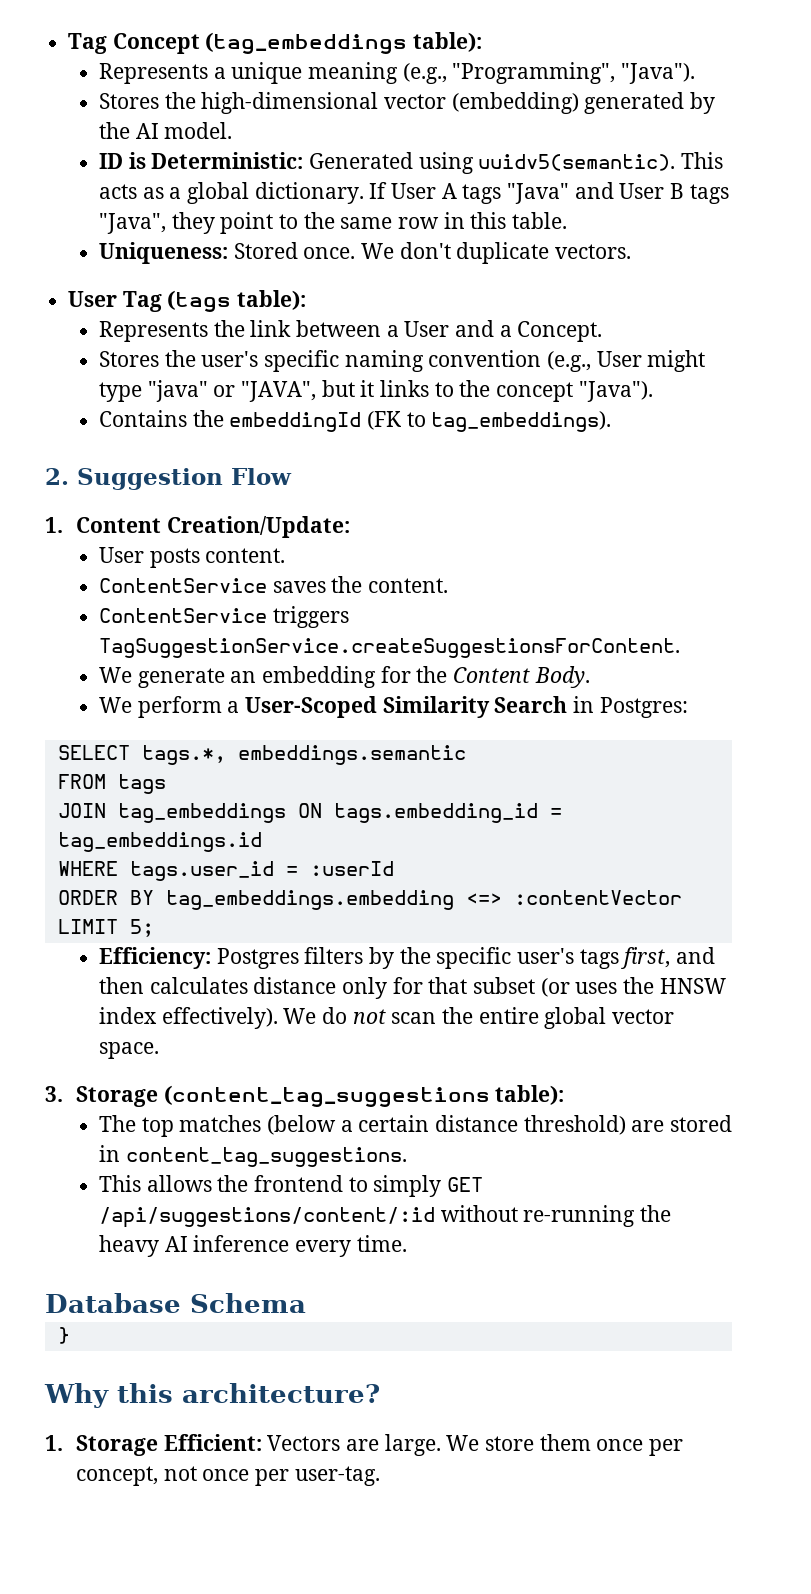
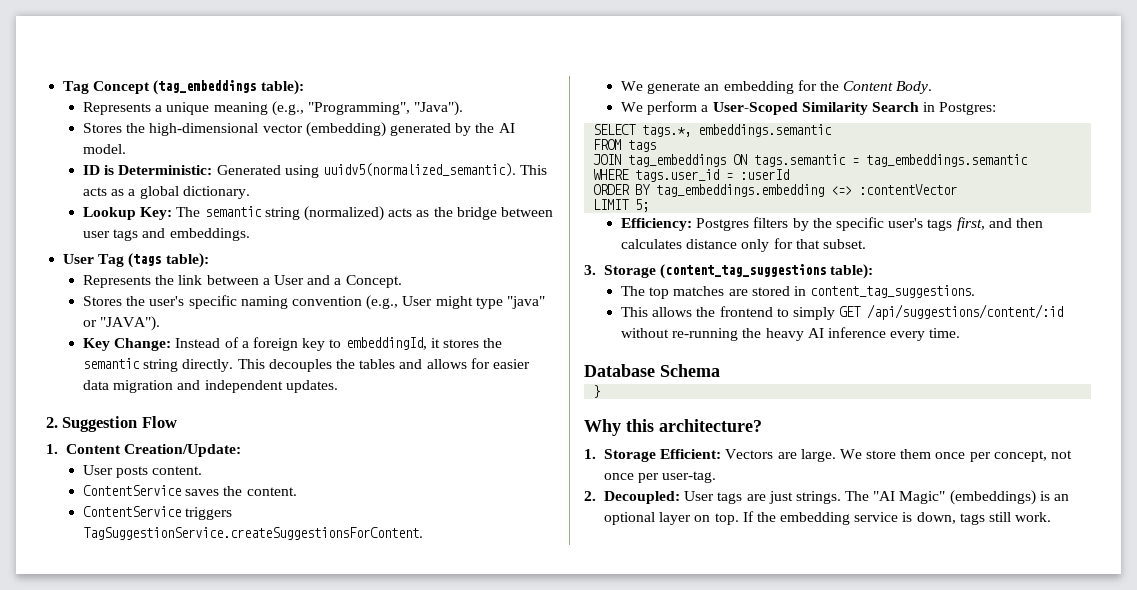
[478,154,676,171] uuidv5(semantic). -> [322,163,516,177] uuidv5(normalized_semantic).
[369,182,729,204] [98,212,567,234] [98,242,631,264] If User A tags "Java" and User B tags "Java", they point to the same row in this table. // Uniqueness: Stored once. We don't duplicate vectors. -> [83,206,553,221] [83,228,250,241] // Lookup Key: The semantic string (normalized) acts as the bridge between user tags and embeddings.
[240,380,653,402] [98,410,612,432] "JAVA", but it links to the concept "Java"). // Contains the embeddingId (FK to tag_embeddings). -> [100,316,161,331] [83,337,503,351] [83,358,530,372] [83,380,338,393] "JAVA"). // Key Change: Instead of a foreign key to embeddingId, it stores the semantic string directly. This decouples the tables and allows for easier data migration and independent updates.
[333,803,562,823] [57,832,262,852] tags.embedding_id = tag_embeddings.id -> [754,154,1029,167] tags.semantic = tag_embeddings.semantic
[472,977,726,997] [98,1007,674,1029] [98,1042,159,1059] subset (or uses the HNSW index effectively). We do not scan the entire global vector space. -> [822,239,866,249] subset.
[266,1115,626,1135] (below a certain distance threshold) -> (725, 291) none
(380, 1476) none -> [584,490,1070,505] [603,511,1052,525] // 2. Decoupled: User tags are just strings. The "AI Magic" (embeddings) is an optional layer on top. If the embedding service is down, tags still work.

